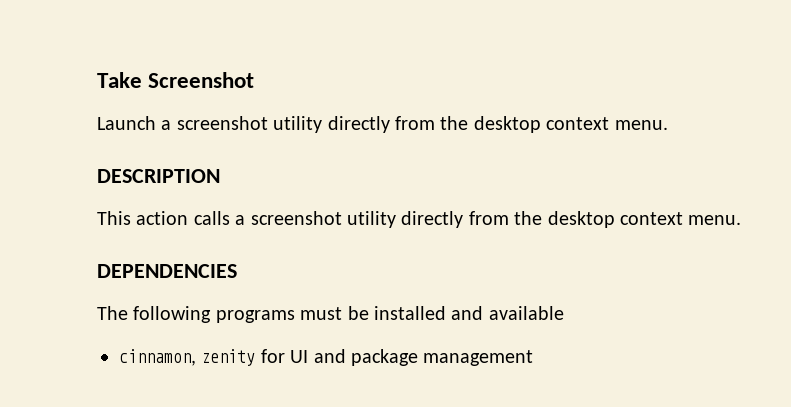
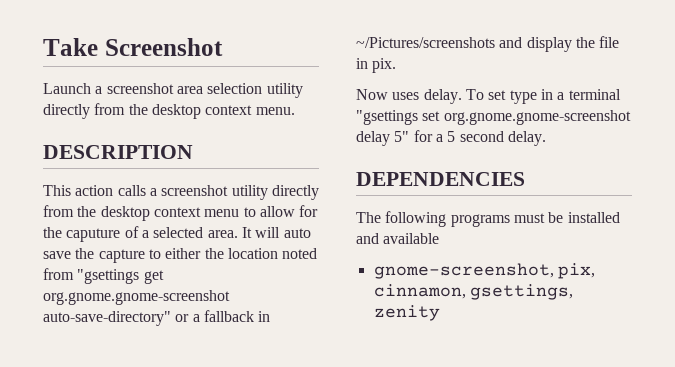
(268, 123) none -> [176,83,263,94] area selection
[688,215,742,225] menu. -> [204,205,319,217] [43,226,311,242] [43,248,318,263] [43,268,164,284] [43,290,230,305] [43,310,271,326] [356,36,620,52] [356,58,397,73] [356,89,621,104] [356,110,631,125] [356,130,546,146] menu to allow for the caputure of a selected area. It will auto save the capture to either the location noted from "gsettings get org.gnome.gnome-screenshot auto-save-directory" or a fallback in ~/Pictures/screenshots and display the file in pix. // Now uses delay. To set type in a terminal "gsettings set org.gnome.gnome-screenshot delay 5" for a 5 second delay.
[119,349,534,366] cinnamon, zenity for UI and package management -> [373,263,595,279] [373,284,573,300] [373,305,440,321] gnome-screenshot, pix, cinnamon, gsettings, zenity

